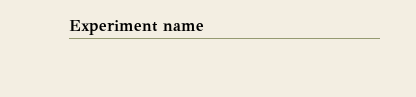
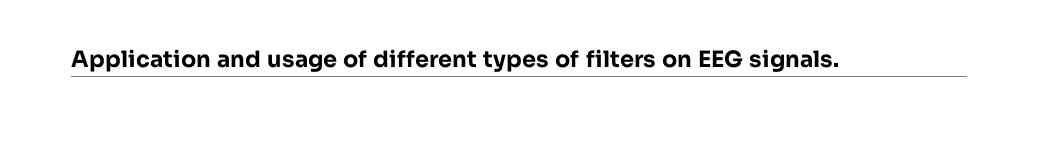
[69,20,204,35] Experiment name -> [71,49,839,72] Application and usage of different types of filters on EEG signals.

